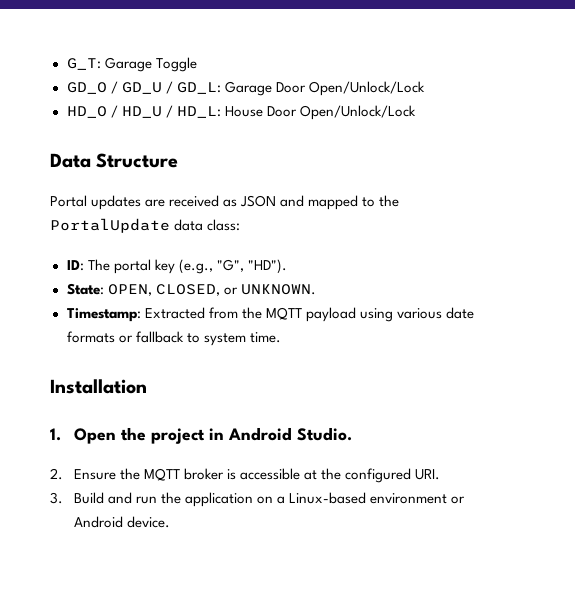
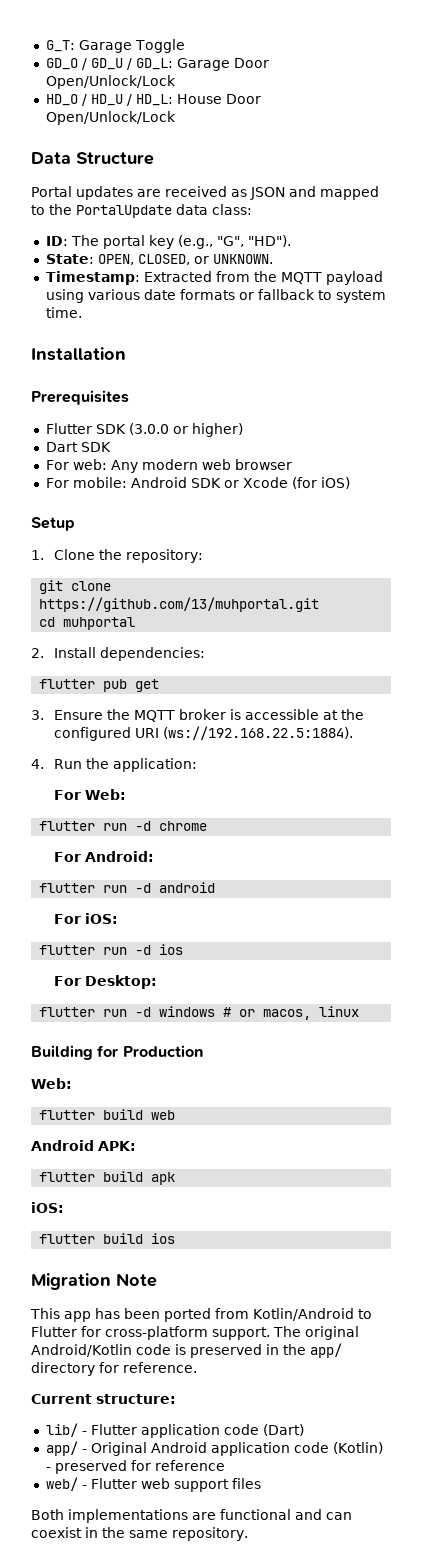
[50,427,352,444] [50,468,63,480] 1. Open the project in Android Studio. // 2. -> [31,390,129,405] [45,423,243,437] [45,442,111,452] [45,459,292,473] [45,477,350,489] [31,517,75,531] [31,549,203,563] [39,580,112,594] [39,597,320,612] [39,617,136,630] [31,647,205,661] [39,679,160,692] [31,710,44,720] Prerequisites // Flutter SDK (3.0.0 or higher) // Dart SDK // For web: Any modern web browser // For mobile: Android SDK or Xcode (for iOS) // Setup // 1. Clone the repository: // git clone https://github.com/13/muhportal.git // cd muhportal // 2. Install dependencies: // flutter pub get // 3.
[415,469,441,480] [50,492,466,507] [73,516,170,528] URI. // 3. Build and run the application on a Linux-based environment or Android device. -> [134,726,353,740] [31,758,197,772] [53,789,126,800] [39,821,208,831] [53,851,154,862] [39,882,216,893] [53,913,118,924] [39,944,184,955] [53,975,157,989] [39,1006,360,1020] [31,1045,203,1060] [31,1078,72,1089] [39,1109,176,1120] [31,1140,136,1151] [39,1171,176,1185] [31,1202,64,1213] [39,1233,176,1244] [31,1273,157,1290] [30,1308,372,1322] [31,1326,359,1340] [31,1343,342,1358] [31,1362,197,1376] [31,1394,176,1404] [45,1423,304,1438] [45,1441,383,1456] [45,1460,225,1474] [45,1477,261,1492] [31,1509,352,1523] [31,1527,248,1541] URI (ws://192.168.22.5:1884). // 4. Run the application: // For Web: // flutter run -d chrome // For Android: // flutter run -d android // For iOS: // flutter run -d ios // For Desktop: // flutter run -d windows # or macos, linux // Building for Production // Web: // flutter build web // Android APK: // flutter build apk // iOS: // flutter build ios // Migration Note // This app has been ported from Kotlin/Android to Flutter for cross-platform support. The original Android/Kotlin code is preserved in the app/ directory for reference. // Current structure: // lib/ - Flutter application code (Dart) // app/ - Original Android application code (Kotlin) - preserved for reference // web/ - Flutter web support files // Both implementations are functional and can coexist in the same repository.

